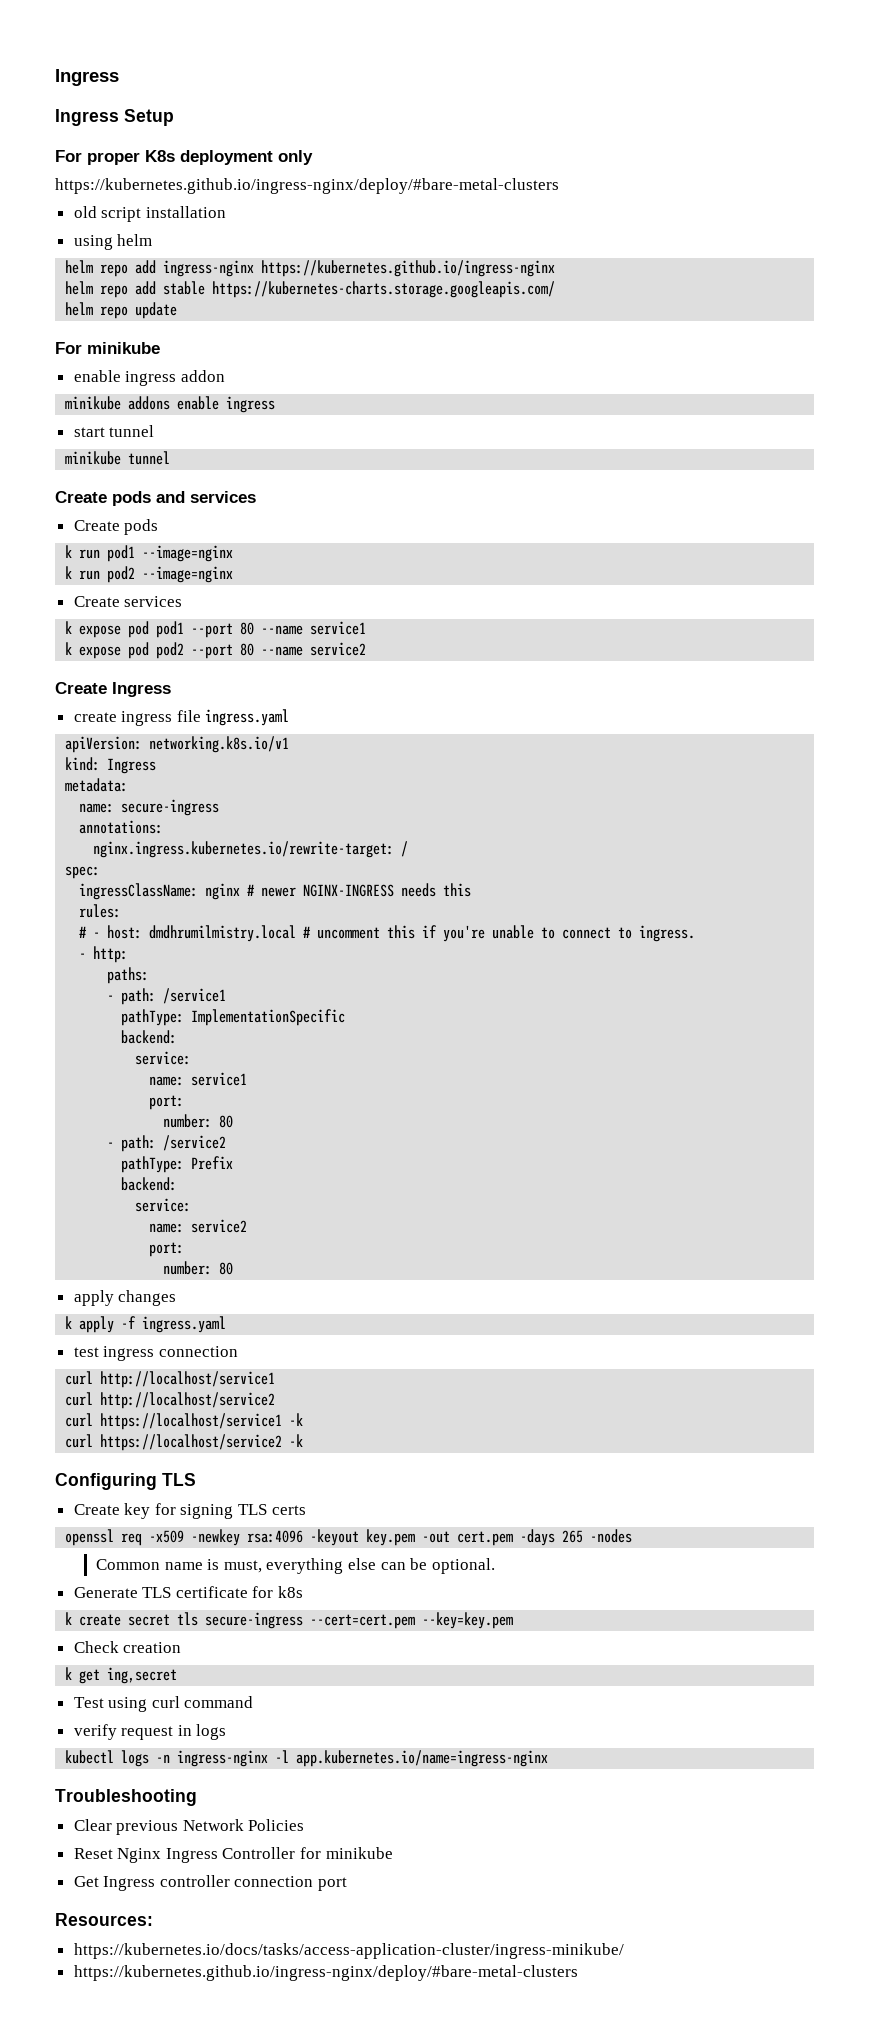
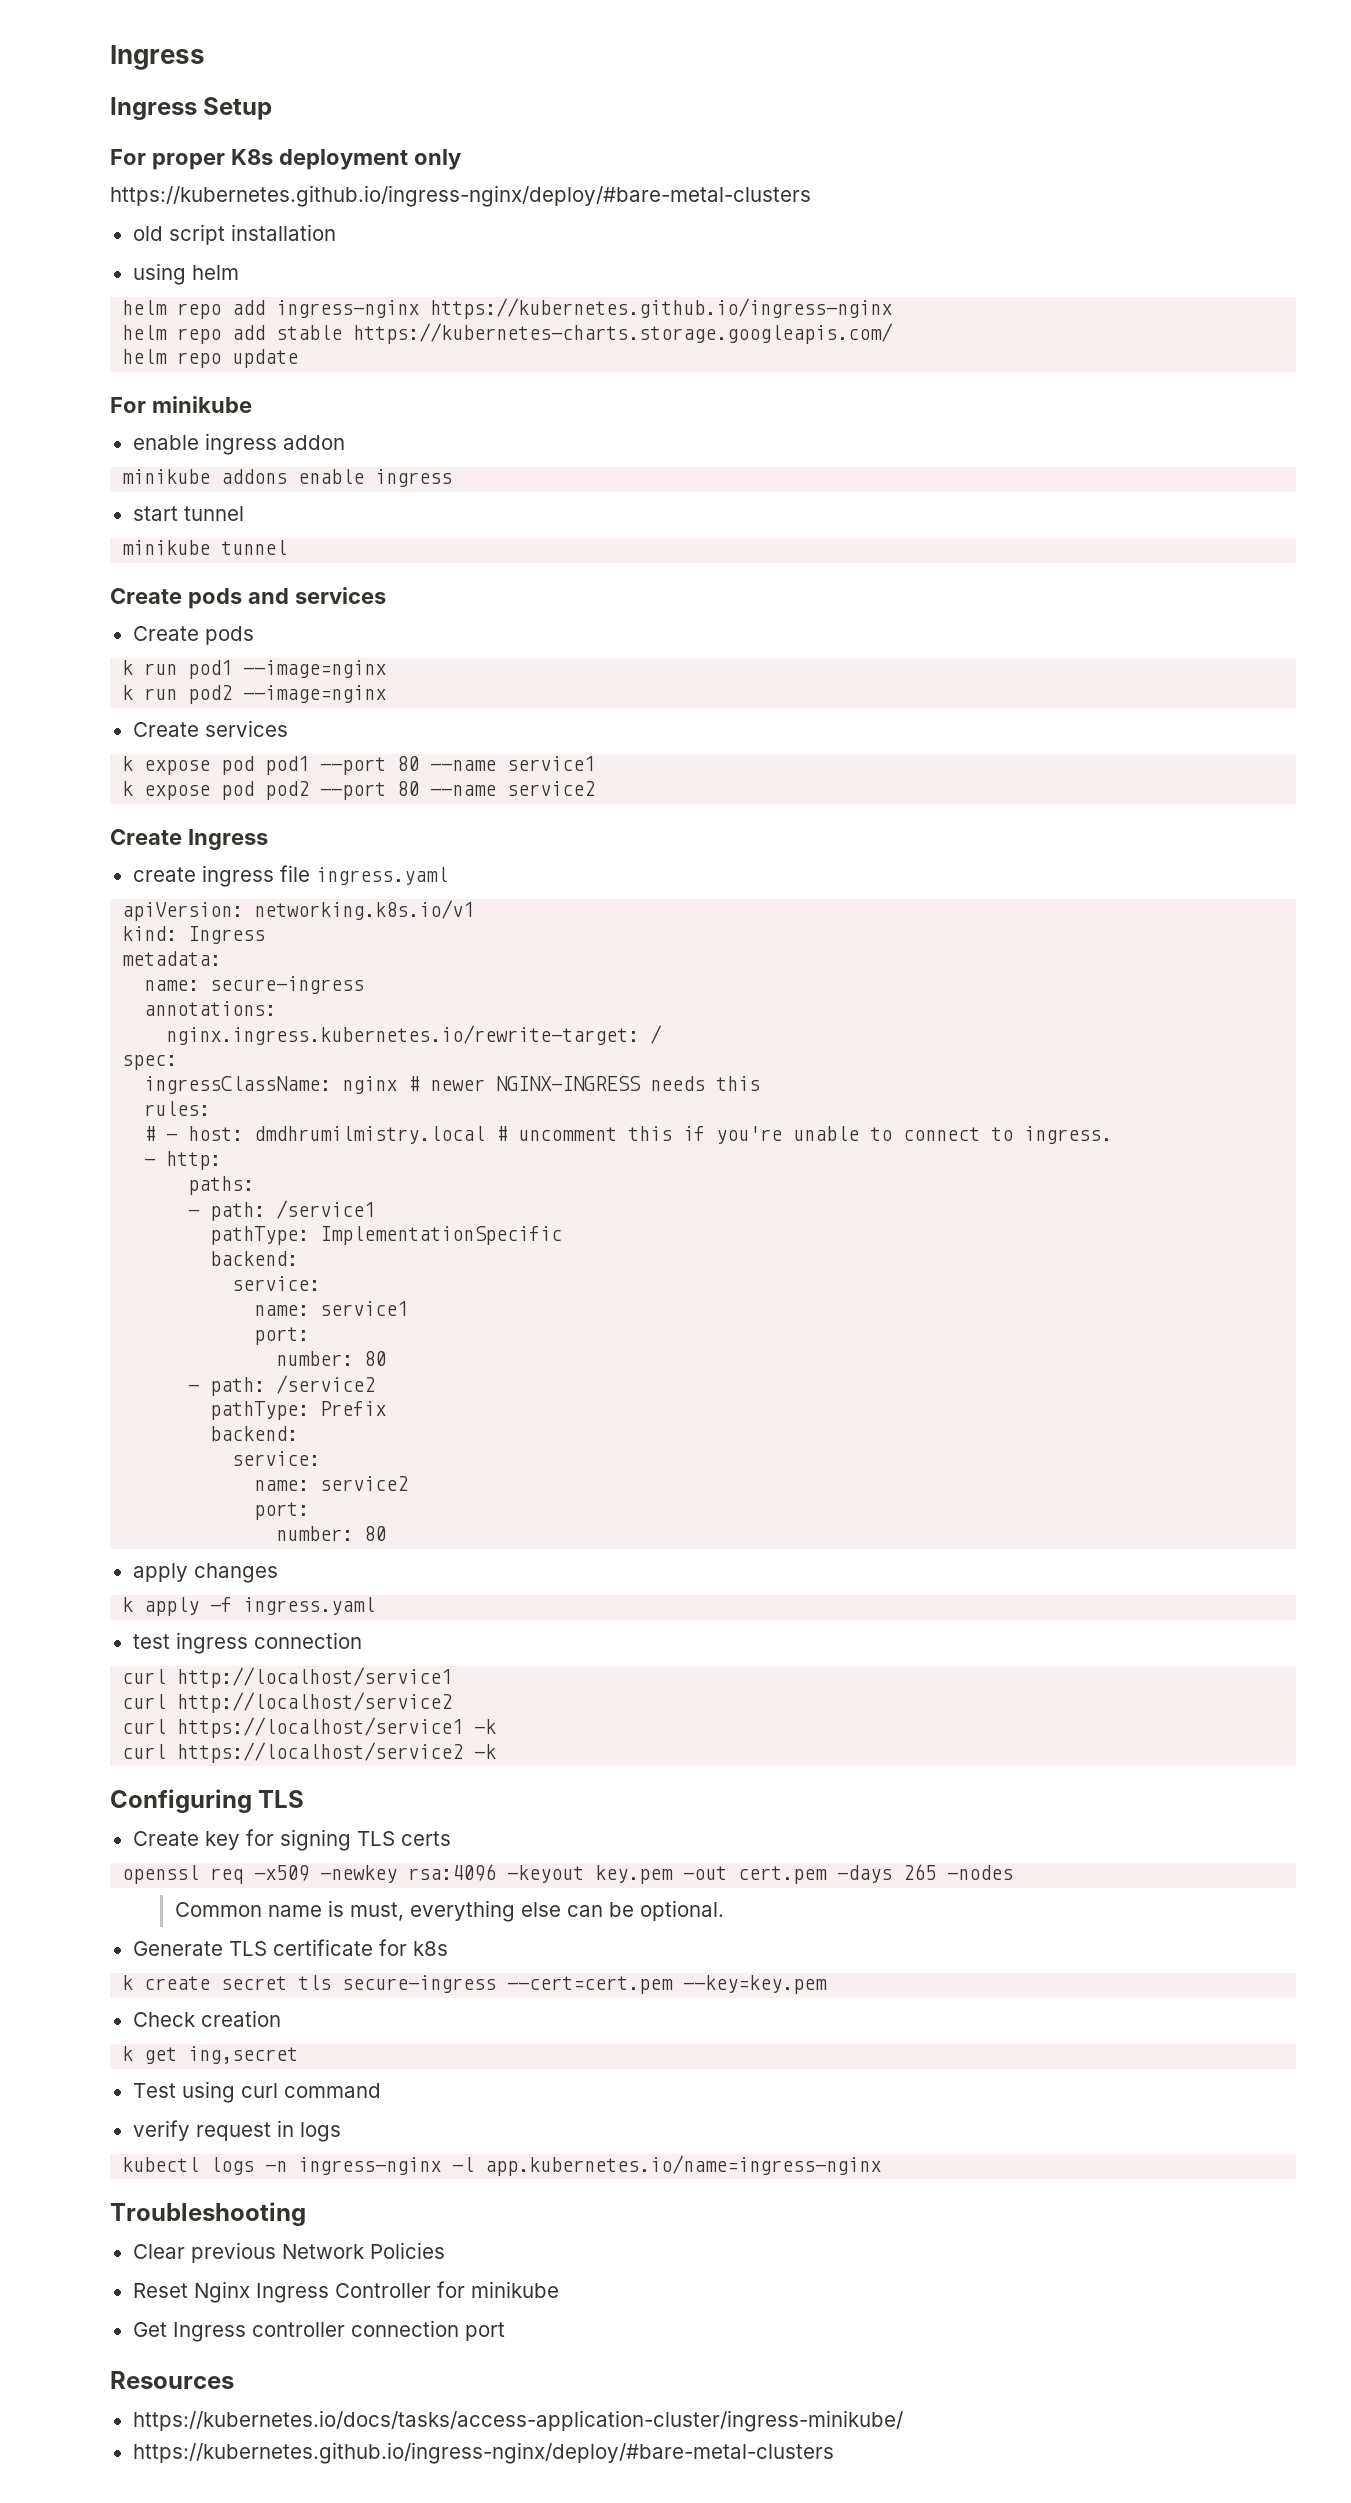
[55,1913,153,1926] Resources: -> [110,2371,234,2389] Resources

